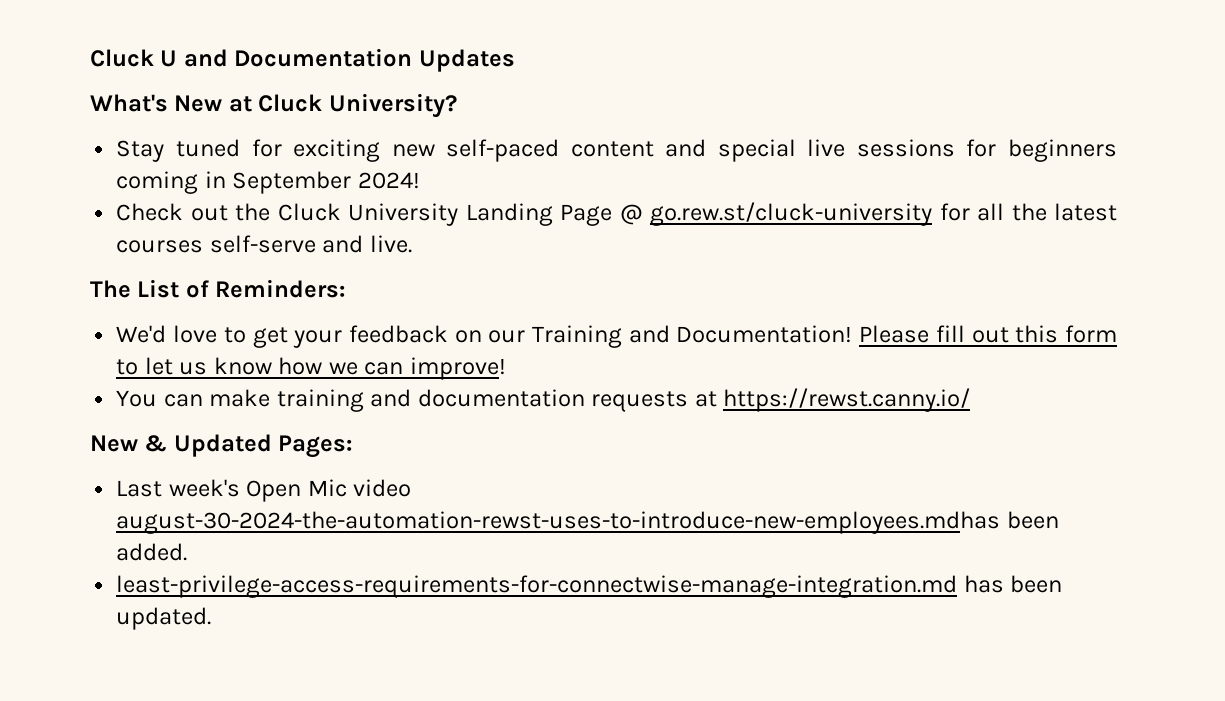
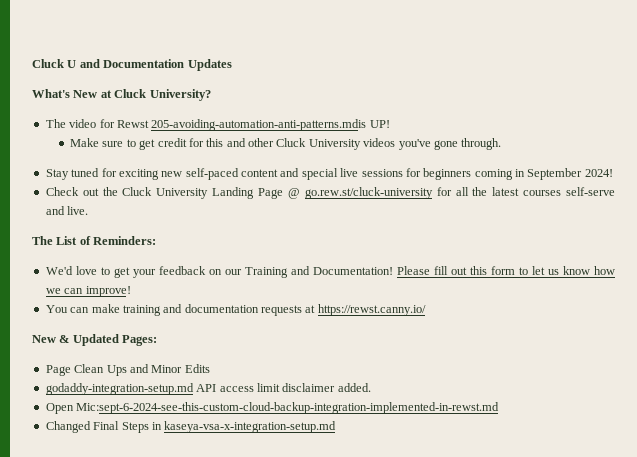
(457, 105) none -> [45,119,390,131] [70,138,502,150] // The video for Rewst 205-avoiding-automation-anti-patterns.mdis UP! // Make sure to get credit for this and other Cluck University videos you've gone through.
[116,479,412,502] [116,511,1059,534] [116,543,188,561] [116,575,1063,598] [116,607,212,630] Last week's Open Mic video august-30-2024-the-automation-rewst-uses-to-introduce-new-employees.mdhas been added. // least-privilege-access-requirements-for-connectwise-manage-integration.md has been updated. -> [45,364,210,376] [45,383,371,395] [45,402,500,414] [45,421,337,433] Page Clean Ups and Minor Edits // godaddy-integration-setup.md API access limit disclaimer added. // Open Mic:sept-6-2024-see-this-custom-cloud-backup-integration-implemented-in-rewst.md // Changed Final Steps in kaseya-vsa-x-integration-setup.md

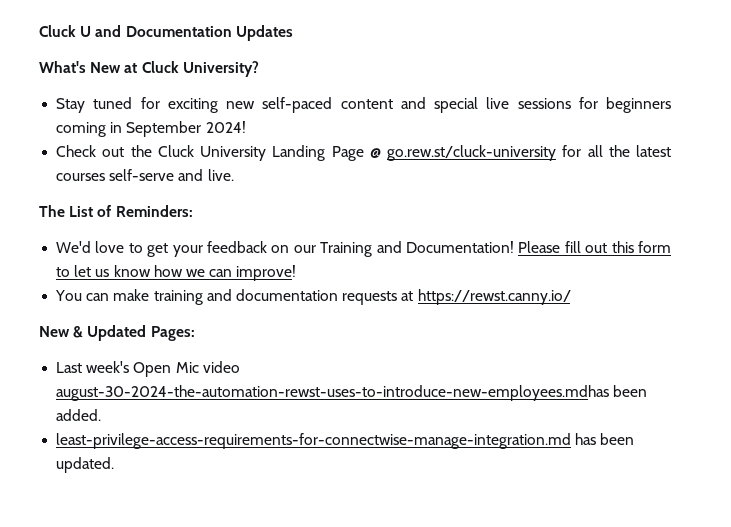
[45,119,390,131] [70,138,502,150] // The video for Rewst 205-avoiding-automation-anti-patterns.mdis UP! // Make sure to get credit for this and other Cluck University videos you've gone through. -> (259, 69) none
[45,364,210,376] [45,383,371,395] [45,402,500,414] [45,421,337,433] Page Clean Ups and Minor Edits // godaddy-integration-setup.md API access limit disclaimer added. // Open Mic:sept-6-2024-see-this-custom-cloud-backup-integration-implemented-in-rewst.md // Changed Final Steps in kaseya-vsa-x-integration-setup.md -> [56,361,240,377] [56,385,648,401] [56,409,102,421] [56,433,635,449] [56,457,115,473] Last week's Open Mic video august-30-2024-the-automation-rewst-uses-to-introduce-new-employees.mdhas been added. // least-privilege-access-requirements-for-connectwise-manage-integration.md has been updated.

